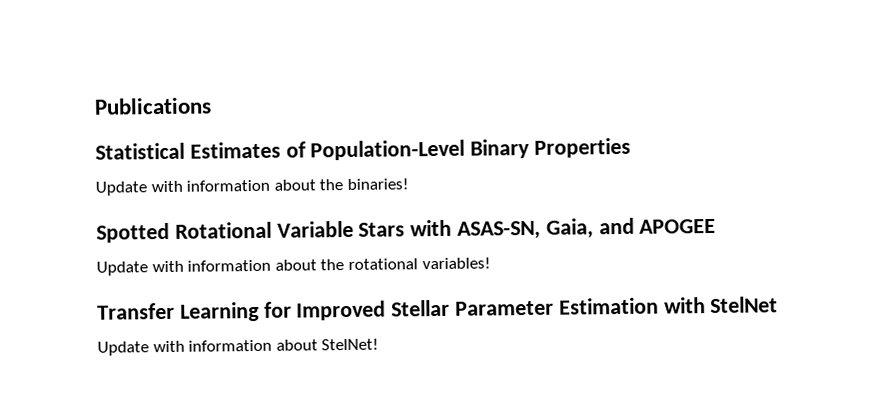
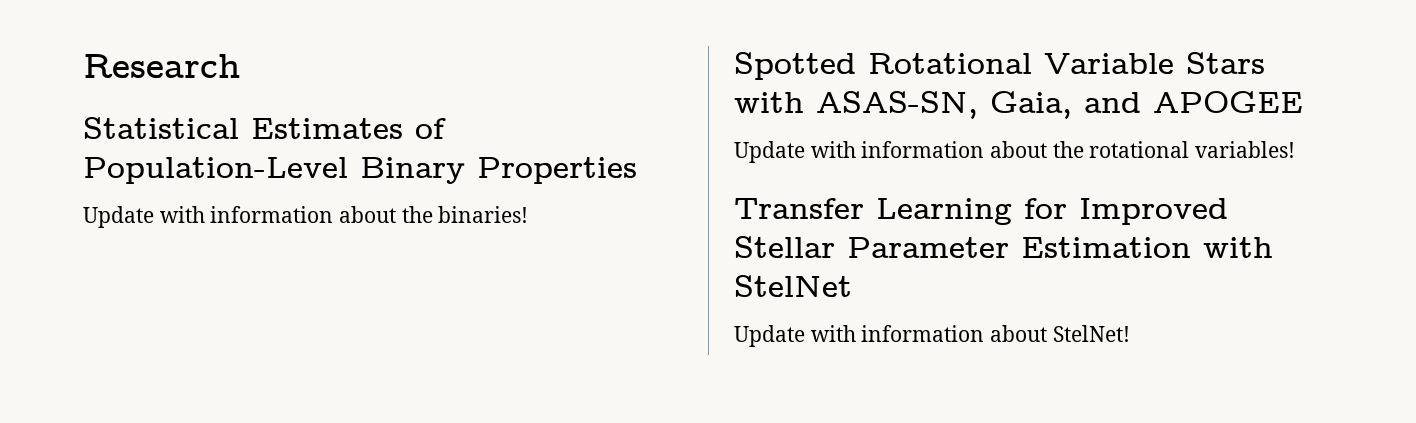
[94,97,212,115] Publications -> [83,54,241,78] Research

